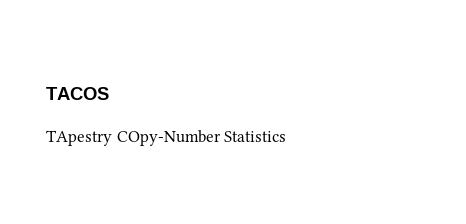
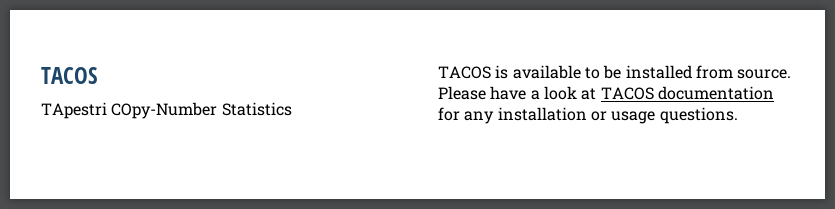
[46,130,112,146] TApestry -> [41,102,107,119] TApestri
(287, 136) none -> [438,65,792,79] [438,86,774,100] [438,107,738,124] // TACOS is available to be installed from source. Please have a look at TACOS documentation for any installation or usage questions.

